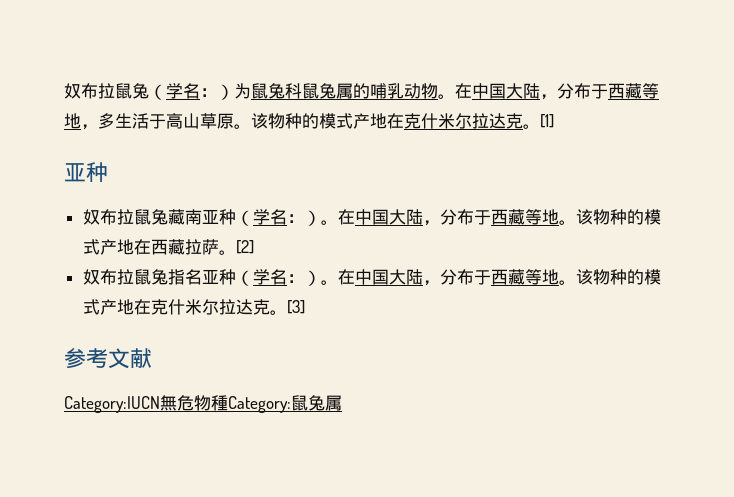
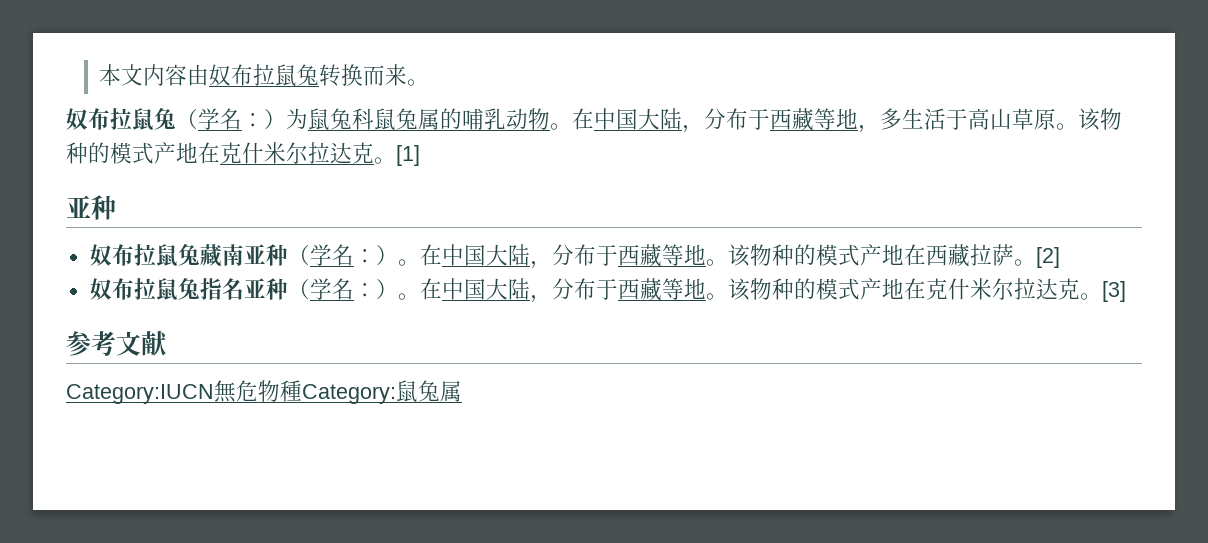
(64, 91) none -> [99,64,430,87] 本文内容由奴布拉鼠兔转换而来。 //

